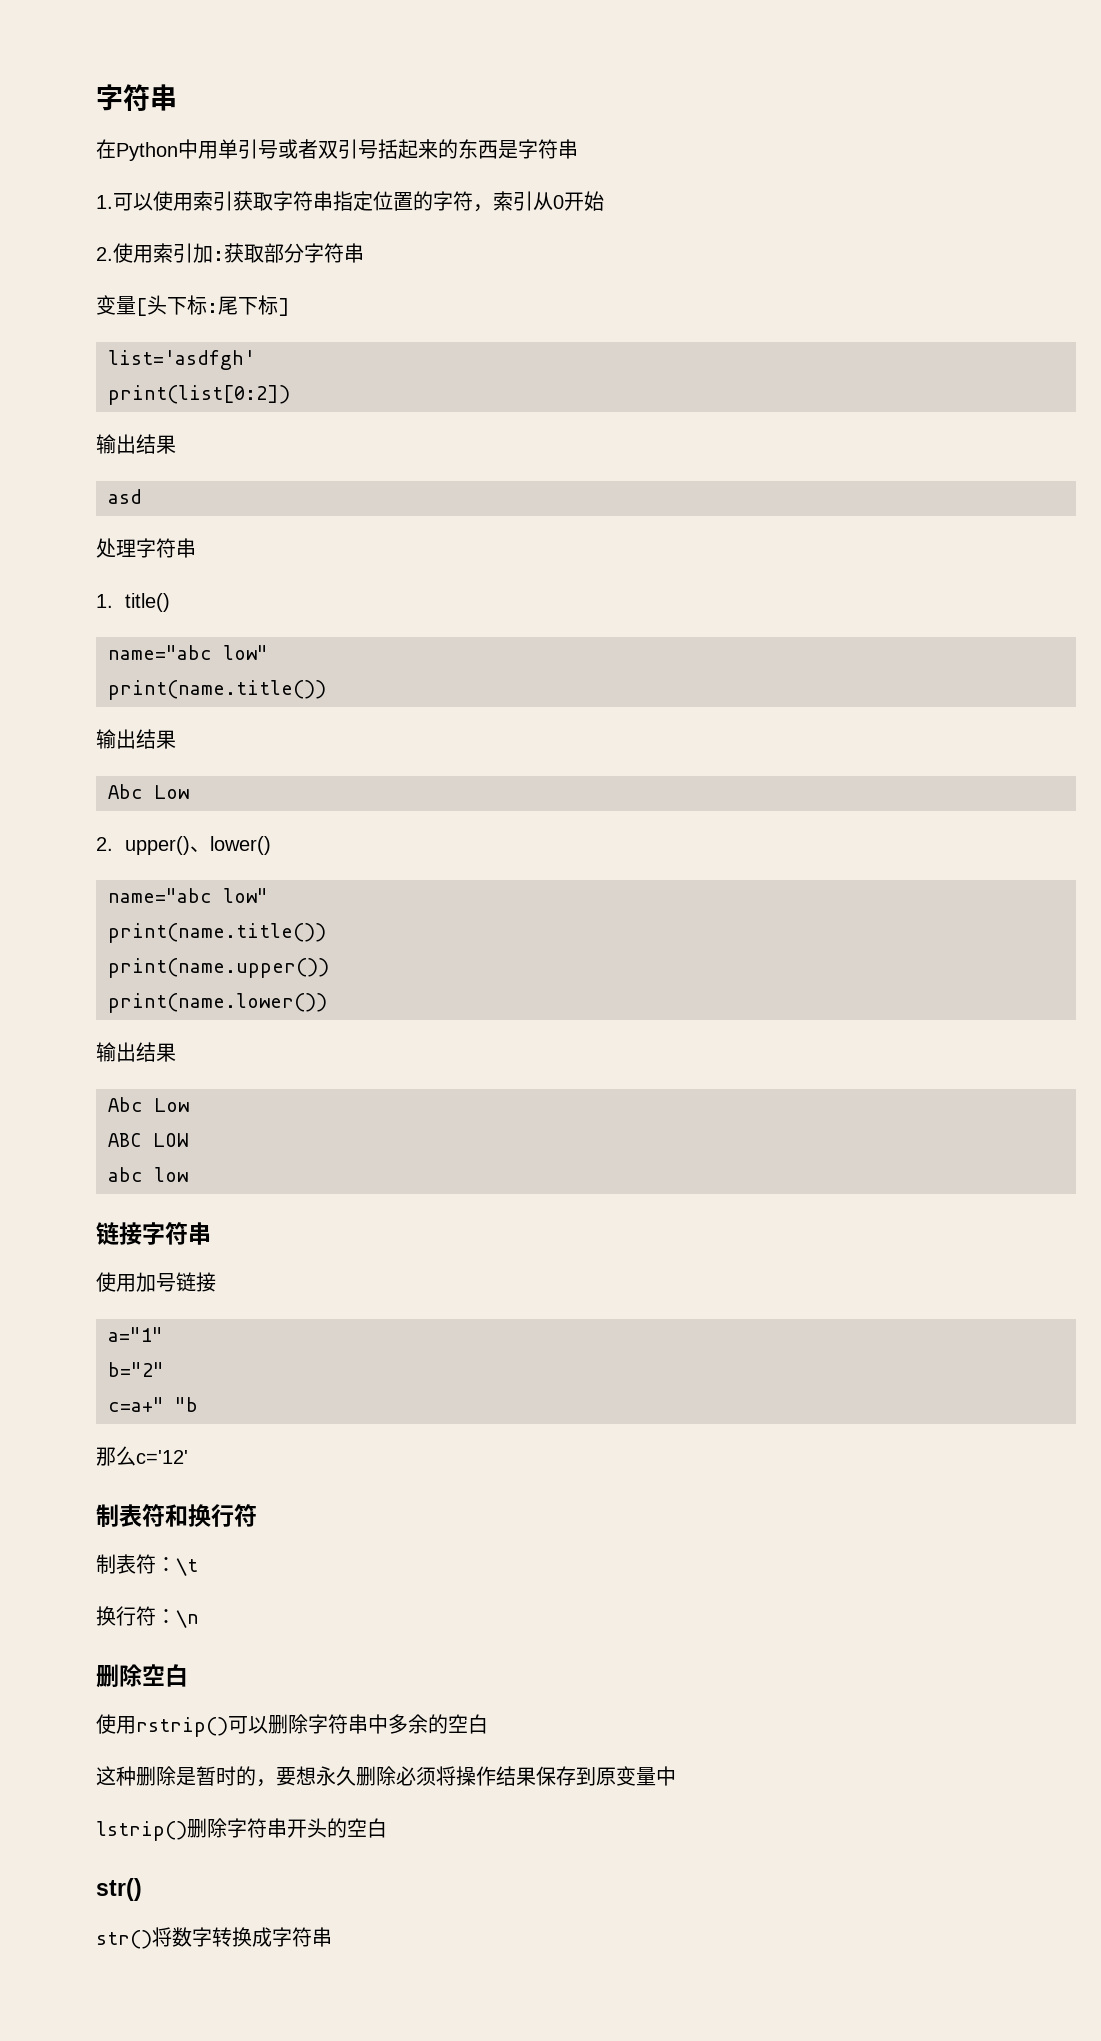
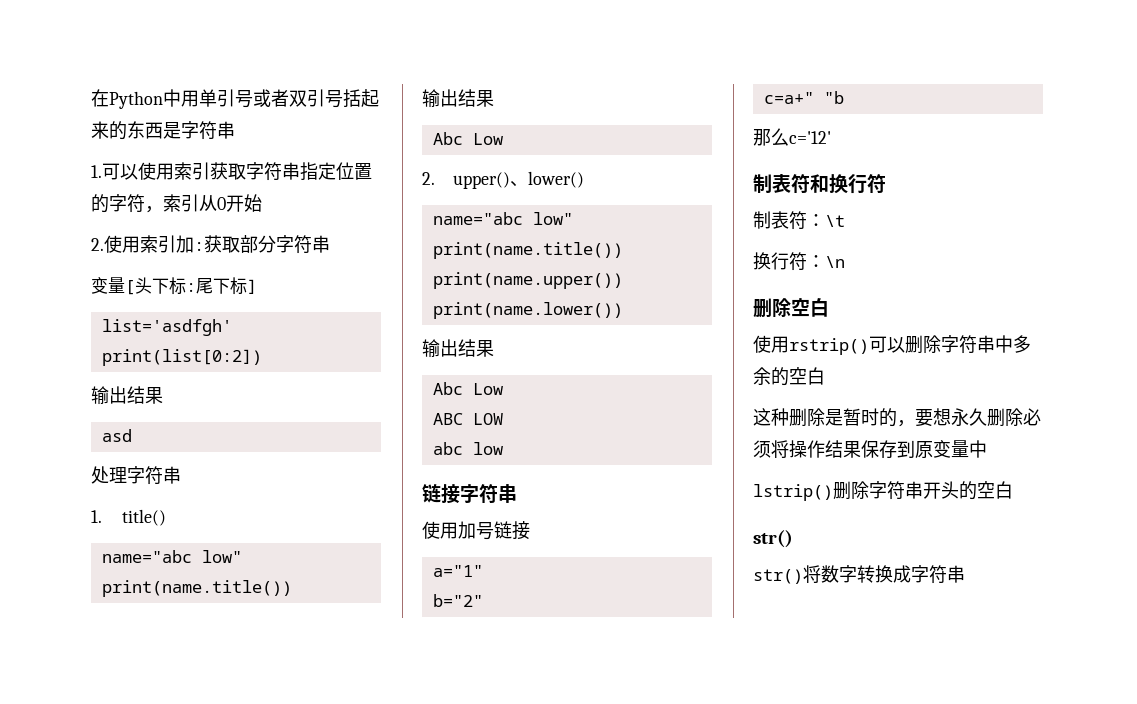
[96,84,177,111] 字符串 // -> (91, 98) none

